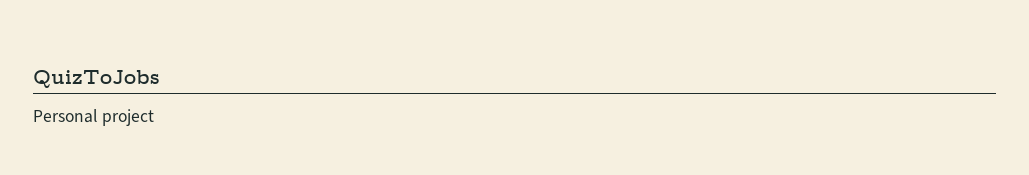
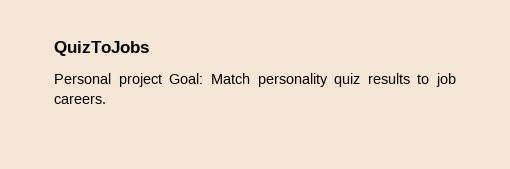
(154, 117) none -> [169,73,456,87] [54,95,106,104] Goal: Match personality quiz results to job careers.

